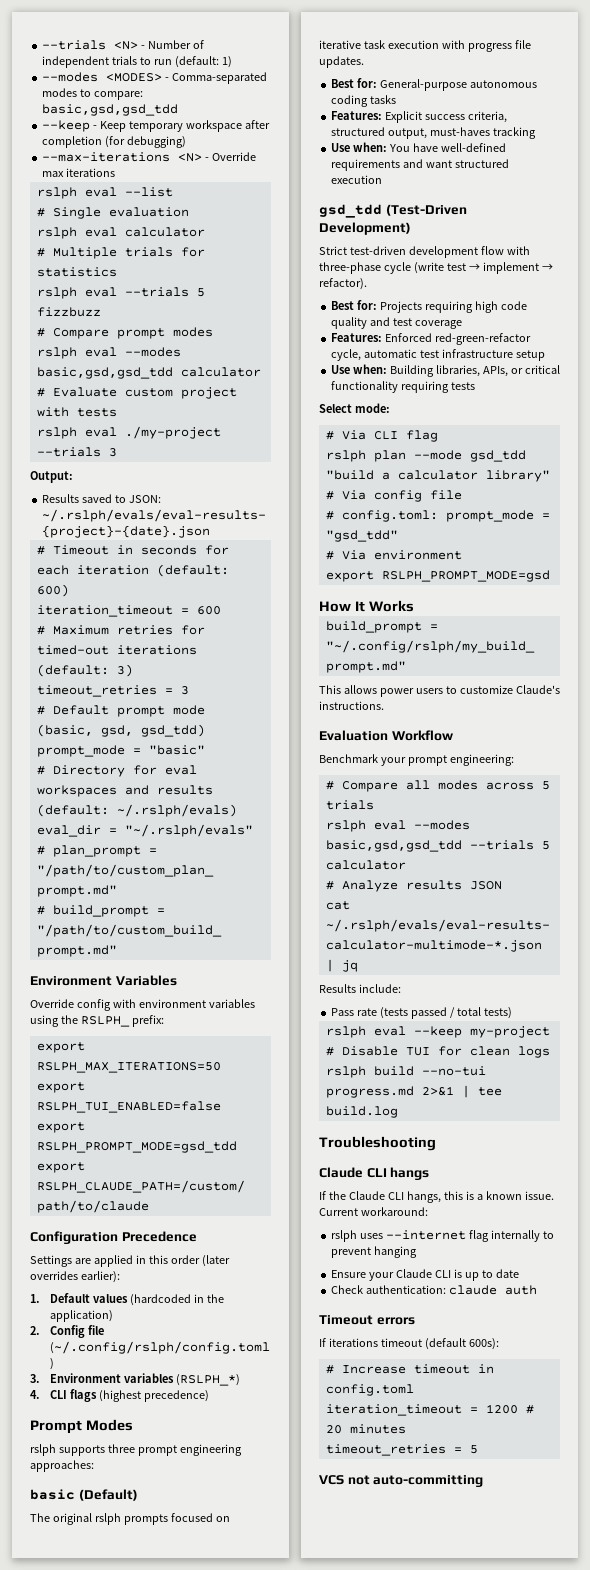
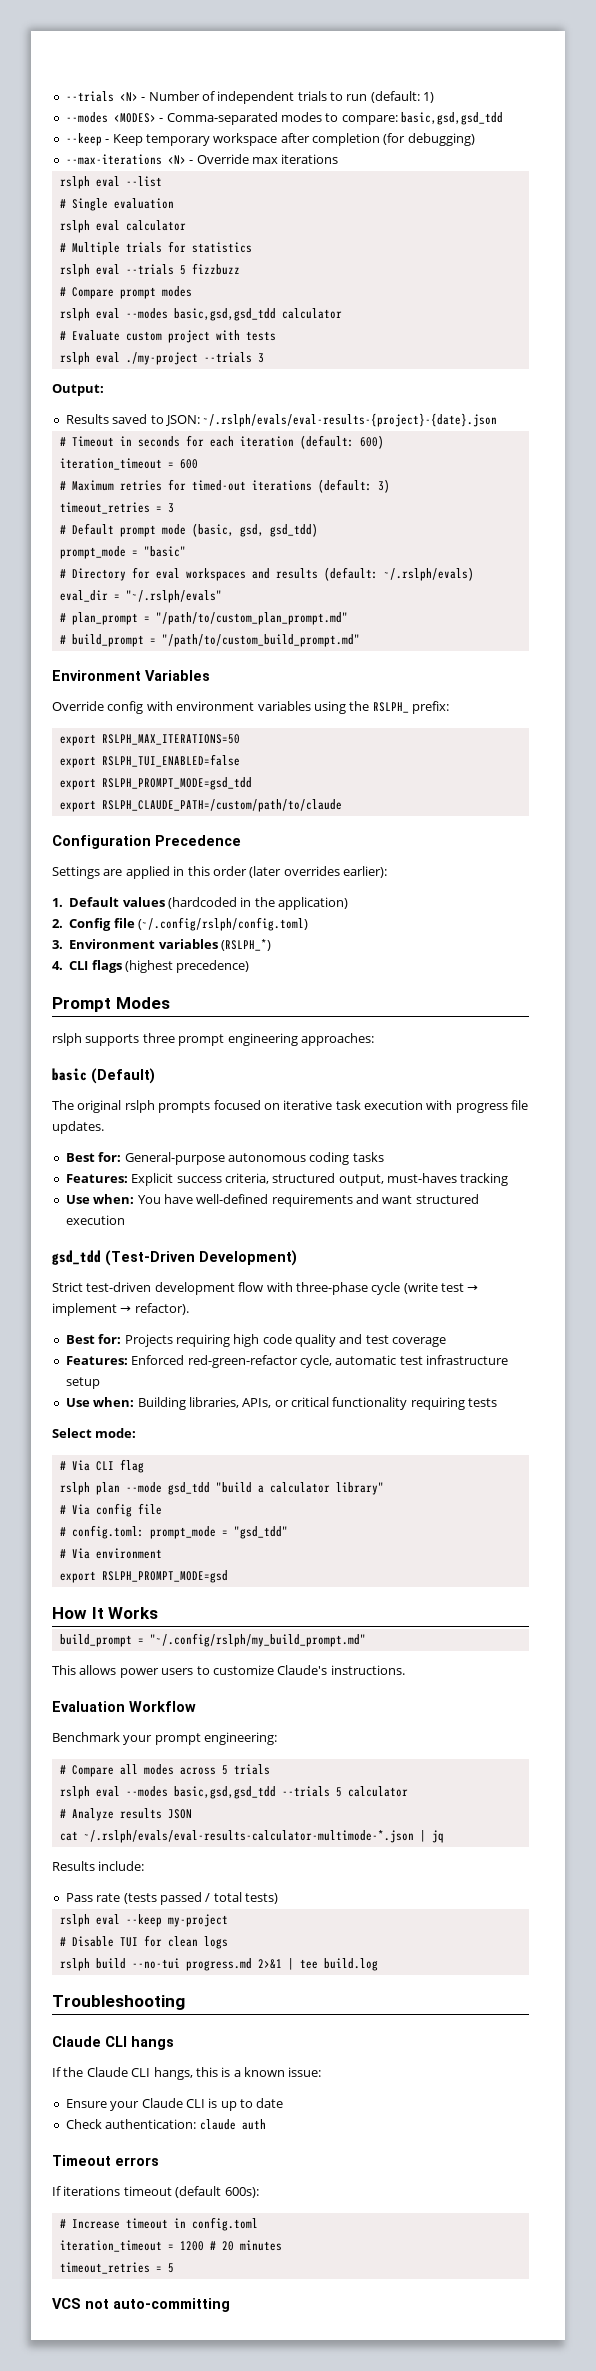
[524,1191,554,1200] [319,1207,428,1216] [331,1230,554,1242] [331,1246,418,1258] issue. Current workaround: // rslph uses --internet flag internally to prevent hanging -> [288,2067,322,2077] issue:

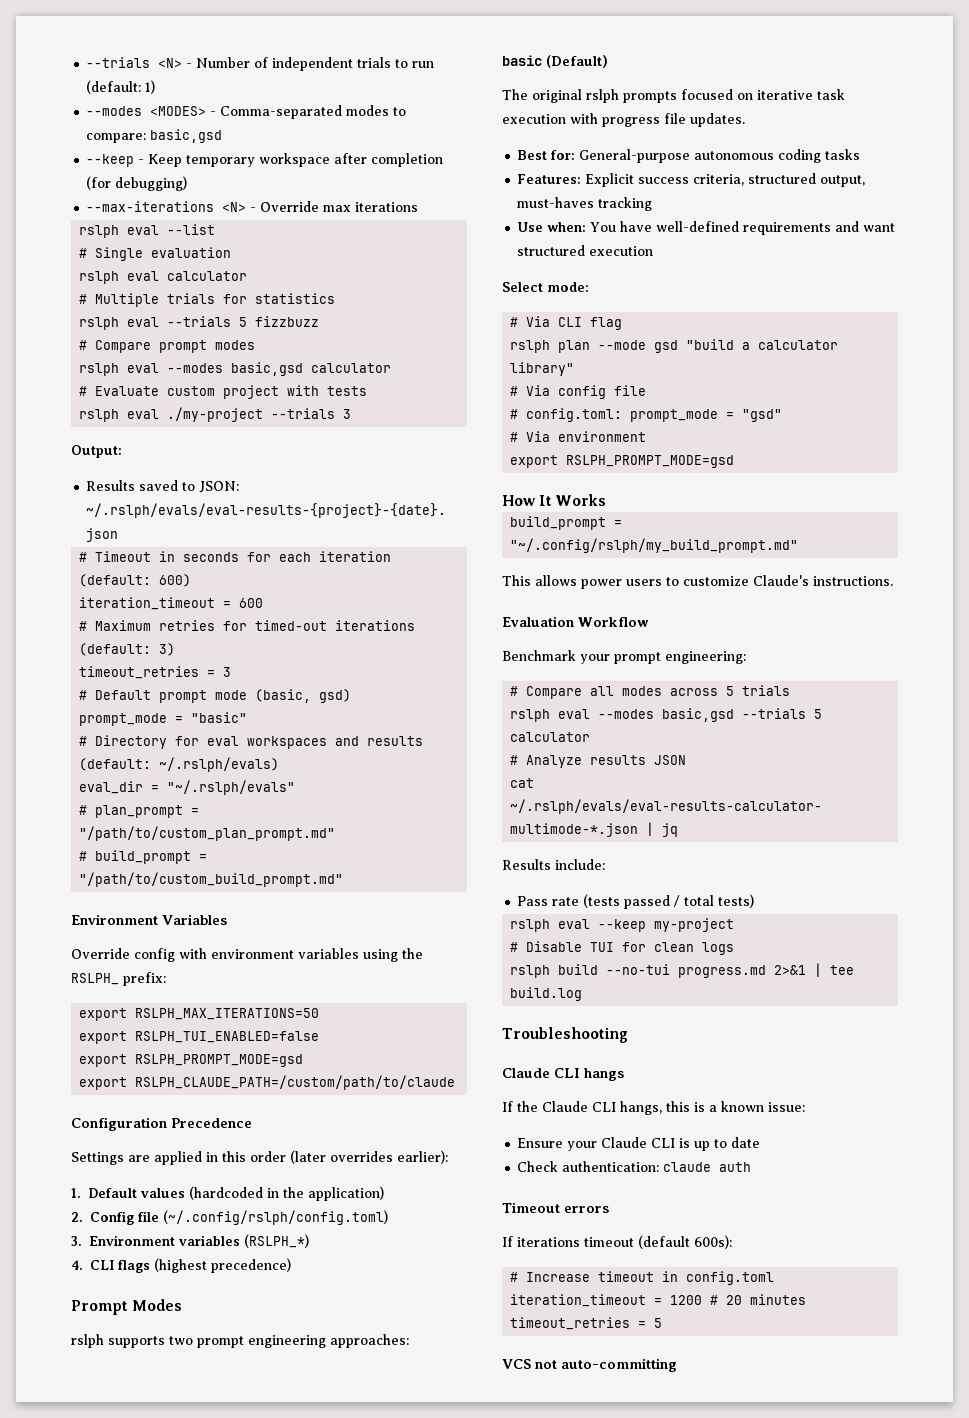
[401,112,503,125] basic,gsd,gsd_tdd -> [150,129,223,143] basic,gsd
[173,308,276,321] basic,gsd,gsd_tdd -> [231,362,304,376] basic,gsd
[239,523,318,537] gsd, gsd_tdd) -> [319,689,352,703] gsd)
[101,777,252,790] RSLPH_PROMPT_MODE=gsd_tdd -> [135,1054,304,1067] RSLPH_PROMPT_MODE=gsd
[142,1033,175,1043] three -> [169,1336,193,1345] two
[52,1250,297,1266] [52,1282,479,1295] [52,1303,189,1316] [65,1334,447,1347] [65,1355,508,1368] [65,1377,100,1389] [65,1397,498,1410] // gsd_tdd (Test-Driven Development) // Strict test-driven development flow with three-phase cycle (write test → implement → refactor). // Best for: Projects requiring high code quality and test coverage // Features: Enforced red-green-refactor cycle, automatic test infrastructure setup // Use when: Building libraries, APIs, or critical functionality requiring tests -> (654, 251) none
[167,1482,210,1495] gsd_tdd -> [654,340,679,353] gsd
[233,1526,288,1539] "gsd_tdd" -> [742,409,783,422] "gsd"
[173,1786,276,1799] basic,gsd,gsd_tdd -> [662,708,735,722] basic,gsd

